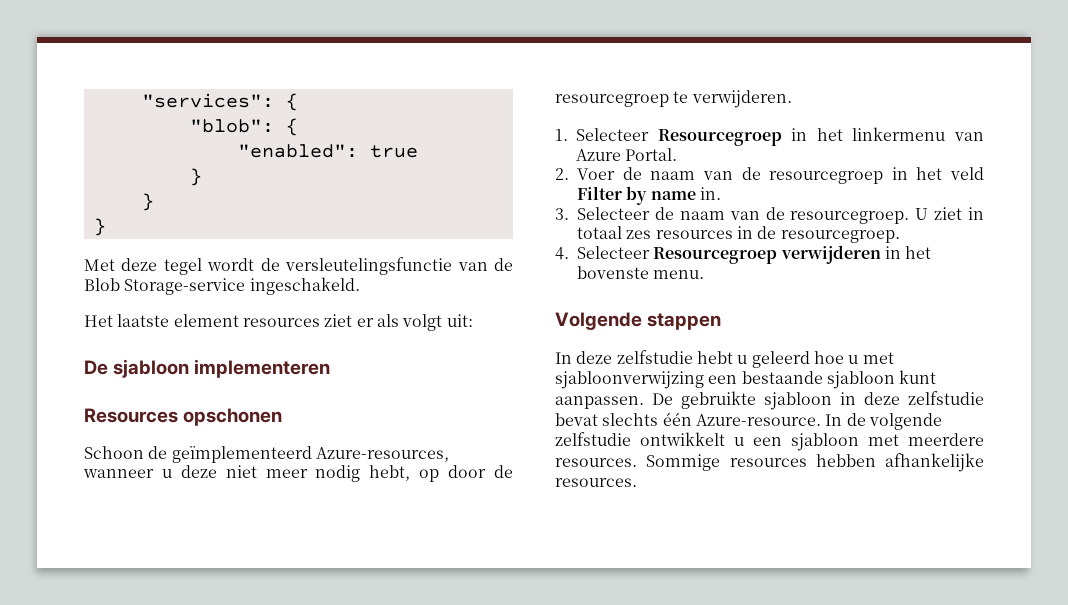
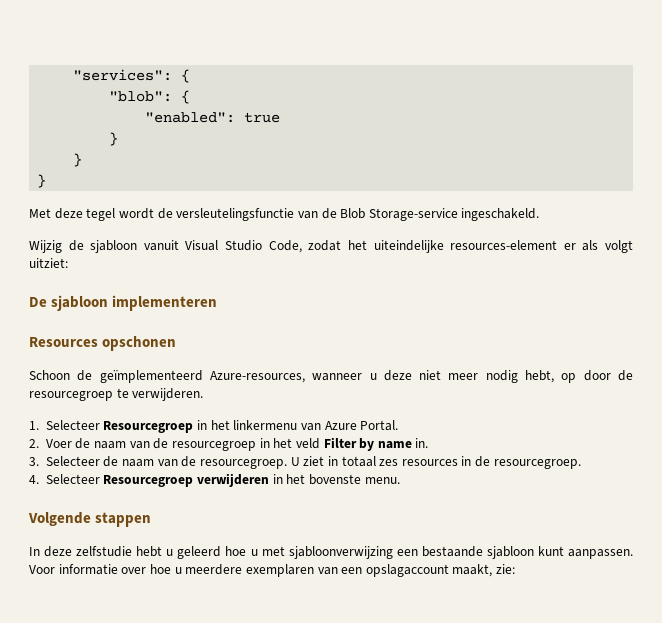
[84,314,353,327] Het laatste element resources ziet -> [29,240,558,253] Wijzig de sjabloon vanuit Visual Studio Code, zodat het uiteindelijke resources-element
[446,314,473,327] uit: -> [29,258,68,268] uitziet:
[652,391,984,410] [555,412,942,430] [555,432,984,451] [555,453,984,472] [555,478,637,487] De gebruikte sjabloon in deze zelfstudie bevat slechts één Azure-resource. In de volgende zelfstudie ontwikkelt u een sjabloon met meerdere resources. Sommige resources hebben afhankelijke resources. -> [29,564,516,577] Voor informatie over hoe u meerdere exemplaren van een opslagaccount maakt, zie:

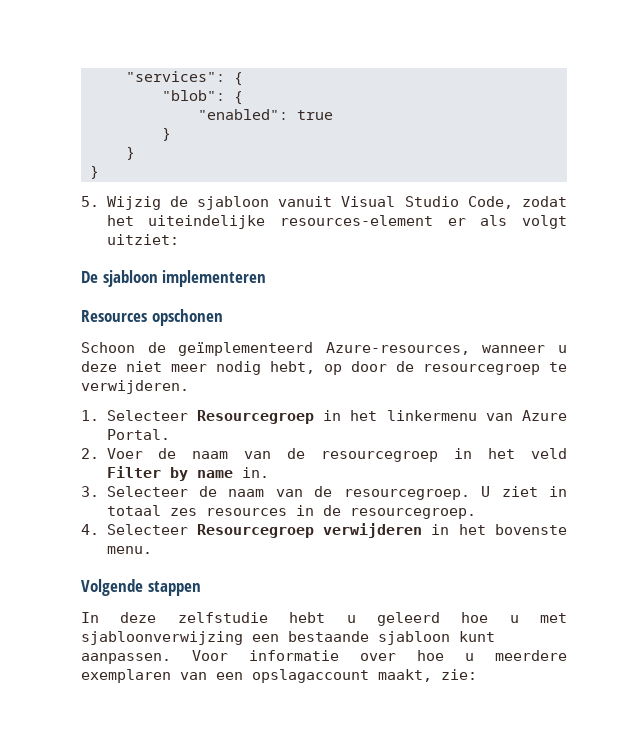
[29,208,540,221] Met deze tegel wordt de versleutelingsfunctie van de Blob Storage-service ingeschakeld. // -> [81,196,99,207] 5.

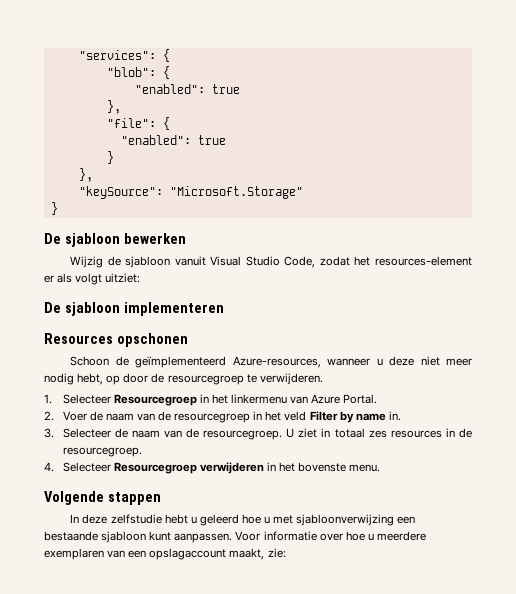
[162,127,171,141] [126,146,135,160] [90,165,99,179] [81,196,99,207] } // } // } // 5. -> [106,100,121,114] [106,117,170,130] [120,135,226,145] [106,151,114,164] [78,168,93,182] [78,186,303,199] [50,202,58,215] [44,233,186,247] }, // "file": { // "enabled": true // } // }, // "keySource": "Microsoft.Storage" // } // De sjabloon bewerken //
[148,215,266,229] uiteindelijke -> (371, 261) none

